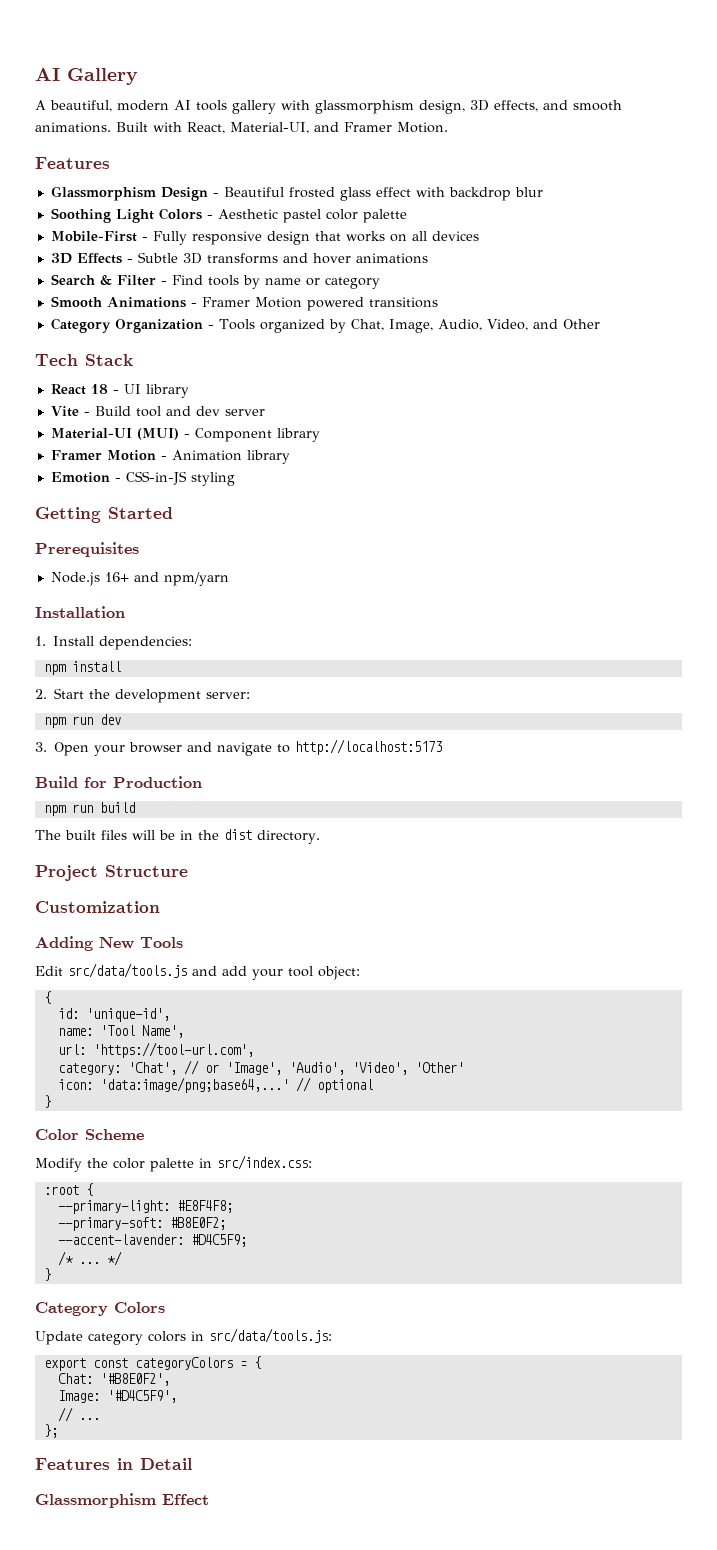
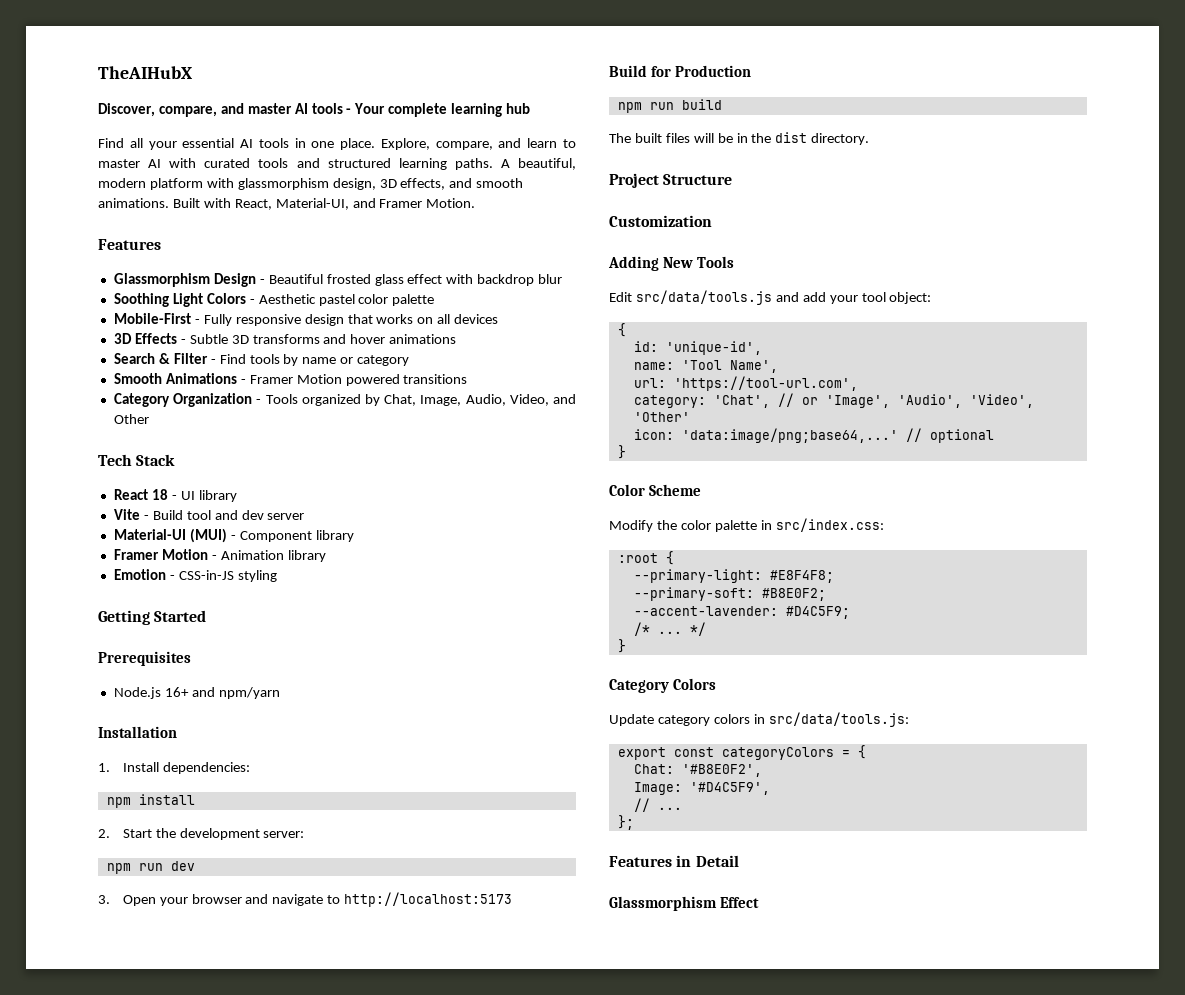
[35,68,138,85] [35,100,276,114] AI Gallery // A beautiful, modern AI tools gallery -> [98,66,193,79] [98,103,531,117] [98,138,576,150] [98,158,577,170] [98,178,203,190] TheAIHubX // Discover, compare, and master AI tools - Your complete learning hub // Find all your essential AI tools in one place. Explore, compare, and learn to master AI with curated tools and structured learning paths. A beautiful, modern platform

